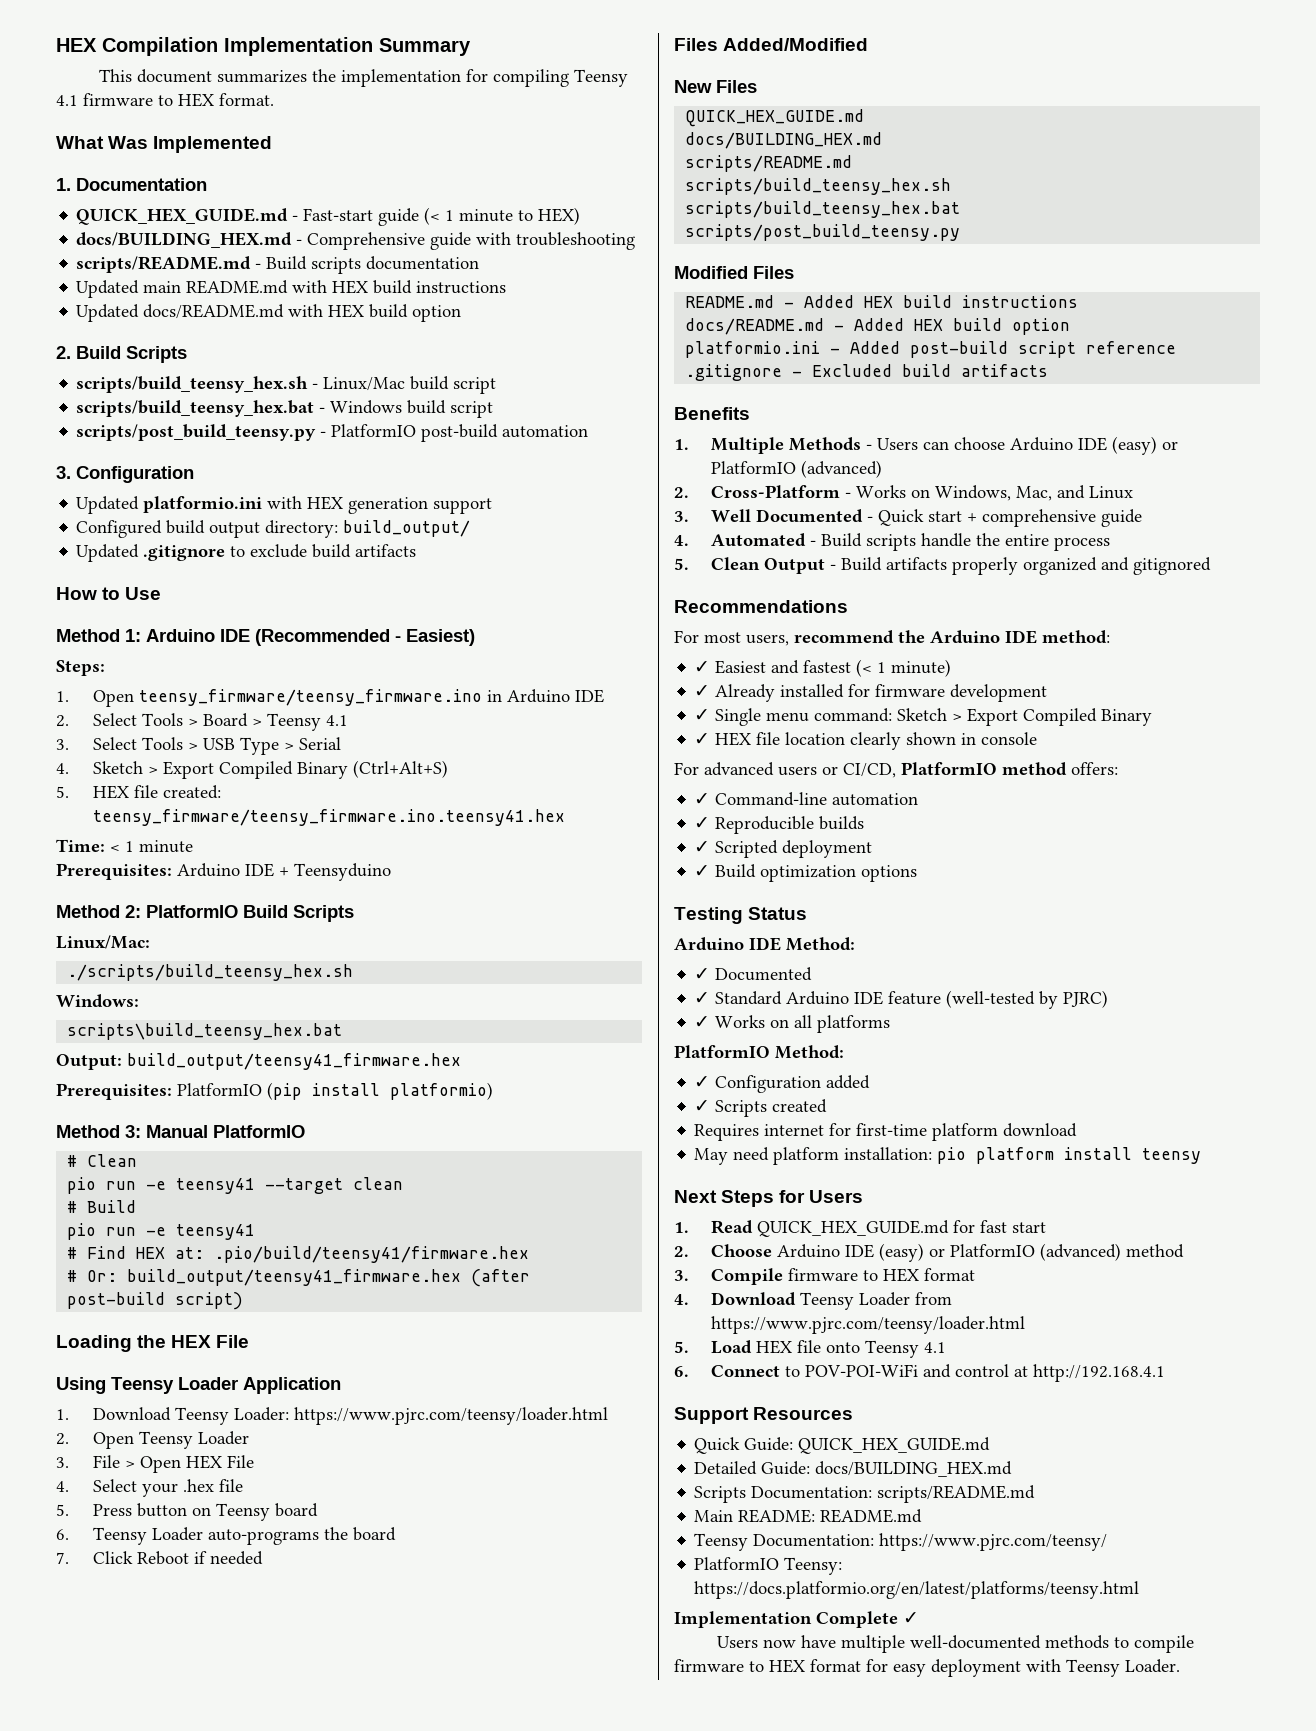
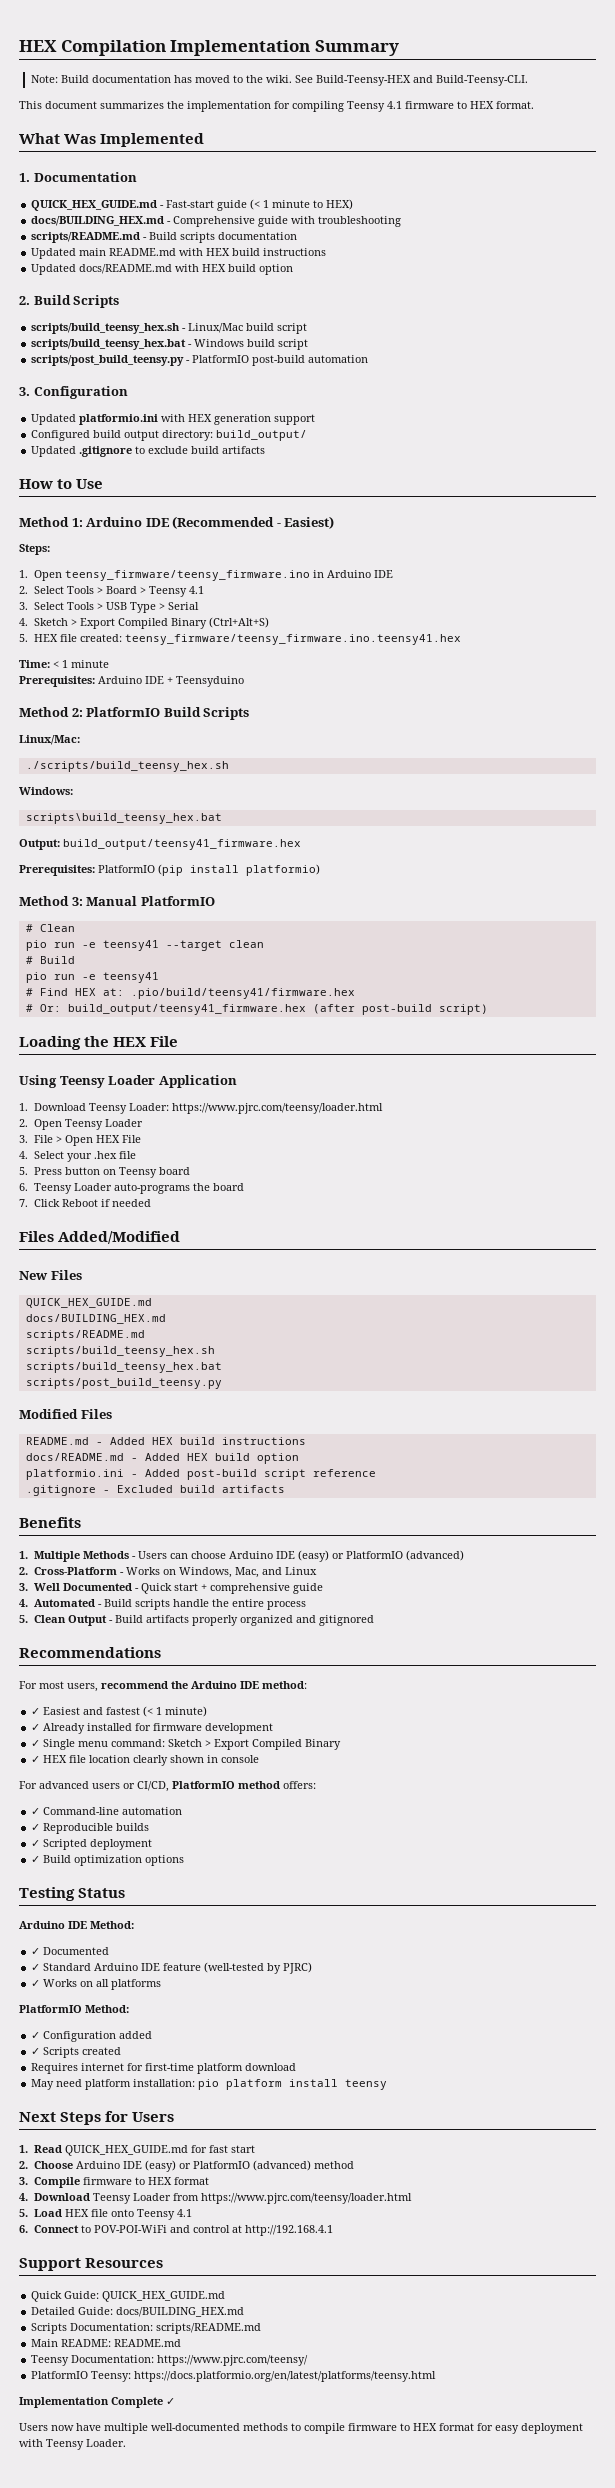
(471, 47) none -> [31,75,529,86] // Note: Build documentation has moved to the wiki. See Build-Teensy-HEX and Build-Teensy-CLI.

